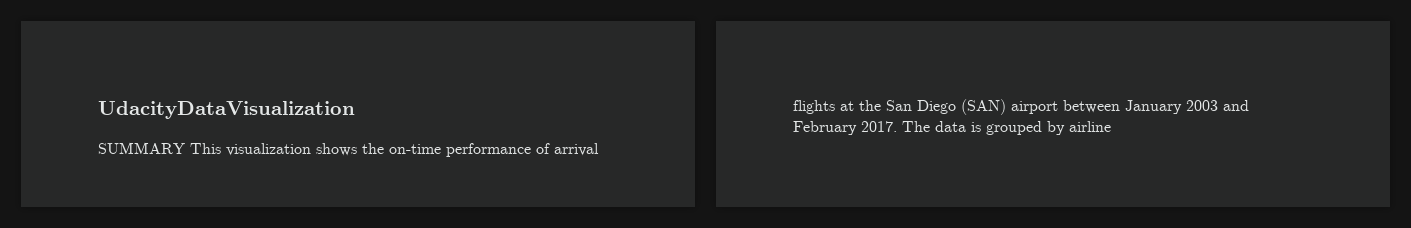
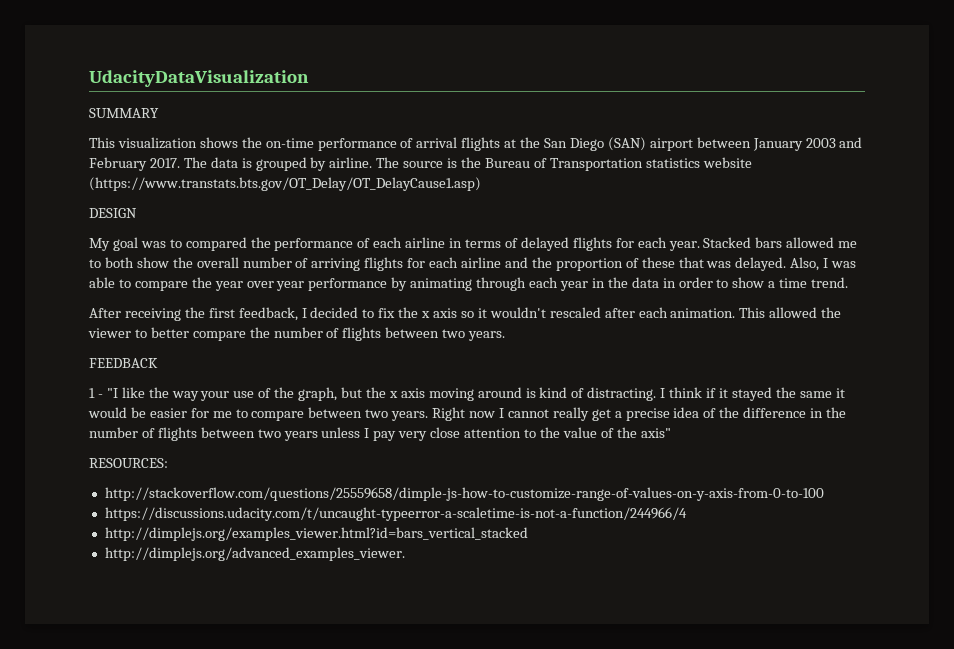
(185, 148) none -> (159, 113) //
[1069,121,1111,132] airline -> [329,157,752,171] [89,177,481,191] [89,208,137,218] [89,237,858,251] [89,257,857,271] [89,277,849,291] [89,307,842,321] [88,327,506,341] [89,358,158,368] [89,387,845,401] [88,407,847,421] [89,427,671,441] [89,458,168,468] [104,487,824,501] [104,507,687,521] [104,527,528,541] [104,547,405,561] airline. The source is the Bureau of Transportation statistics website (https://www.transtats.bts.gov/OT_Delay/OT_DelayCause1.asp) // DESIGN // My goal was to compared the performance of each airline in terms of delayed flights for each year. Stacked bars allowed me to both show the overall number of arriving flights for each airline and the proportion of these that was delayed. Also, I was able to compare the year over year performance by animating through each year in the data in order to show a time trend. // After receiving the first feedback, I decided to fix the x axis so it wouldn't rescaled after each animation. This allowed the viewer to better compare the number of flights between two years. // FEEDBACK // 1 - "I like the way your use of the graph, but the x axis moving around is kind of distracting. I think if it stayed the same it would be easier for me to compare between two years. Right now I cannot really get a precise idea of the difference in the number of flights between two years unless I pay very close attention to the value of the axis" // RESOURCES: // http://stackoverflow.com/questions/25559658/dimple-js-how-to-customize-range-of-values-on-y-axis-from-0-to-100 // https://discussions.udacity.com/t/uncaught-typeerror-a-scaletime-is-not-a-function/244966/4 // http://dimplejs.org/examples_viewer.html?id=bars_vertical_stacked // http://dimplejs.org/advanced_examples_viewer.

